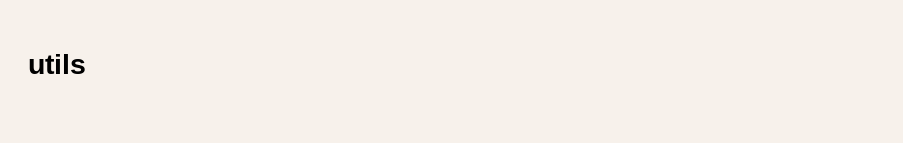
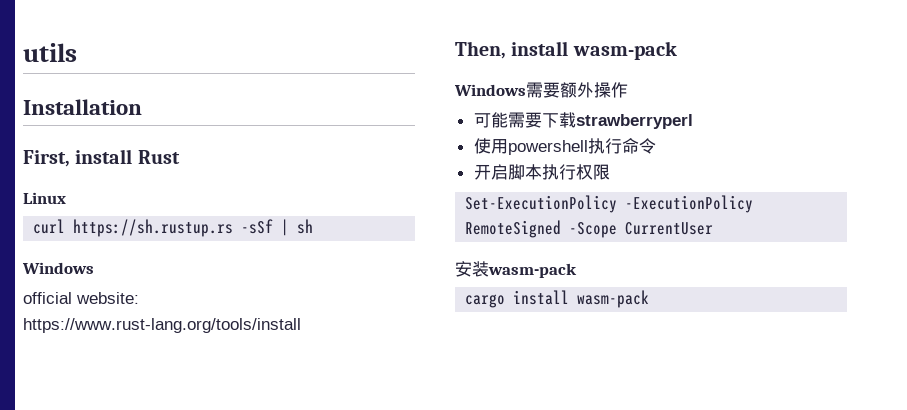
(86, 64) none -> [23,99,142,115] [23,149,180,167] [23,192,66,204] [33,219,314,237] [22,262,94,274] [23,292,139,304] [23,318,301,333] [455,41,677,60] [454,82,628,98] [473,112,693,129] [473,138,656,155] [473,164,610,180] [465,195,754,213] [465,220,714,238] [455,261,577,278] [465,290,650,308] // Installation // First, install Rust // Linux // curl https://sh.rustup.rs -sSf | sh // Windows // official website: https://www.rust-lang.org/tools/install // Then, install wasm-pack // Windows需要额外操作 // 可能需要下载strawberryperl // 使用powershell执行命令 // 开启脚本执行权限 // Set-ExecutionPolicy -ExecutionPolicy RemoteSigned -Scope CurrentUser // 安装wasm-pack // cargo install wasm-pack

